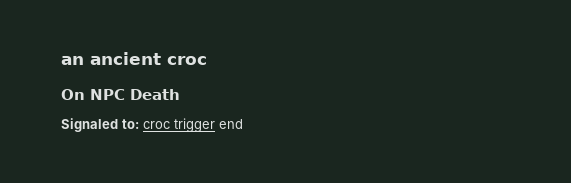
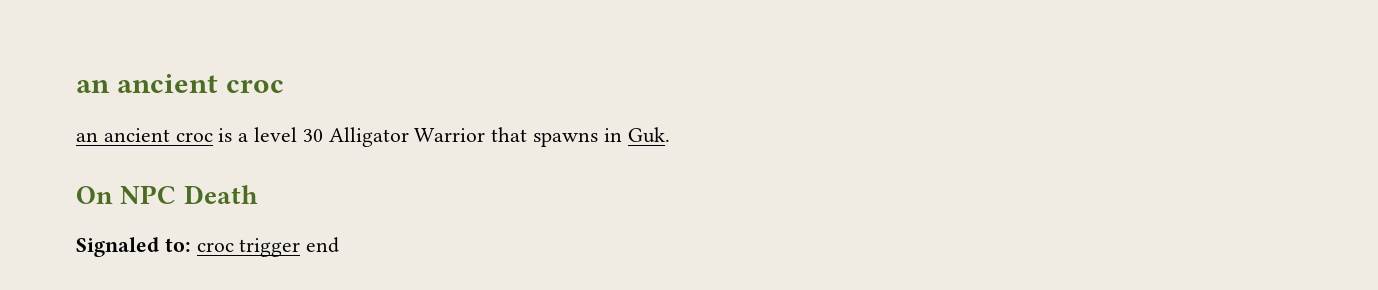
[61,52,207,65] an ancient croc -> [76,74,285,93] [76,127,670,147] an ancient croc // an ancient croc is a level 30 Alligator Warrior that spawns in Guk.

